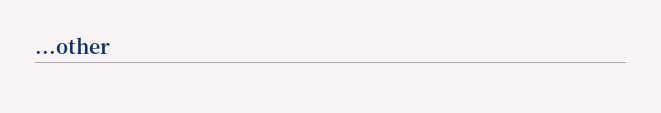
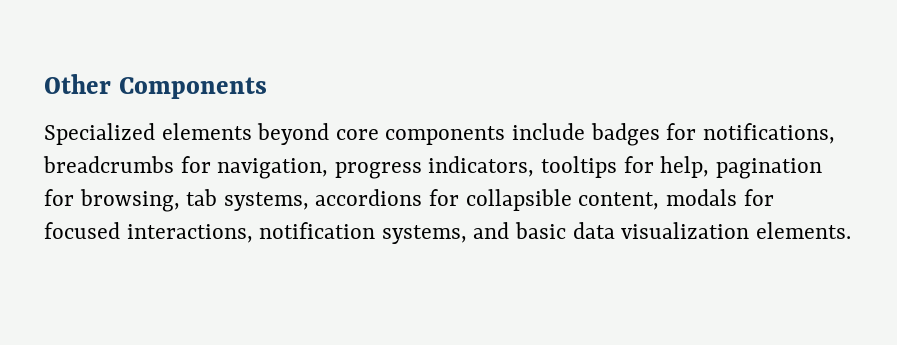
[35,37,110,54] ...other -> [44,74,267,99] [44,123,835,146] [43,156,822,179] [44,189,774,212] [44,222,851,244] Other Components // Specialized elements beyond core components include badges for notifications, breadcrumbs for navigation, progress indicators, tooltips for help, pagination for browsing, tab systems, accordions for collapsible content, modals for focused interactions, notification systems, and basic data visualization elements.

